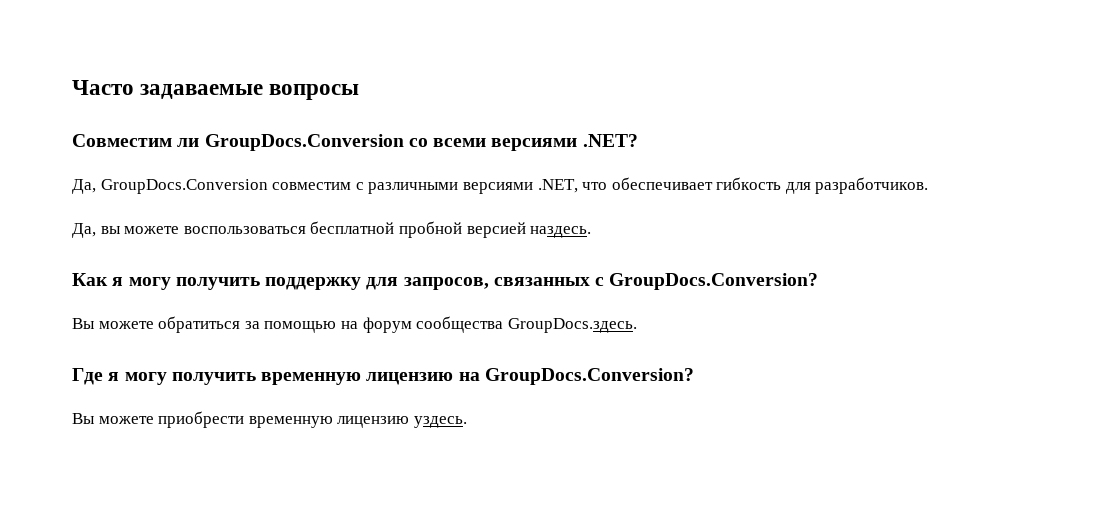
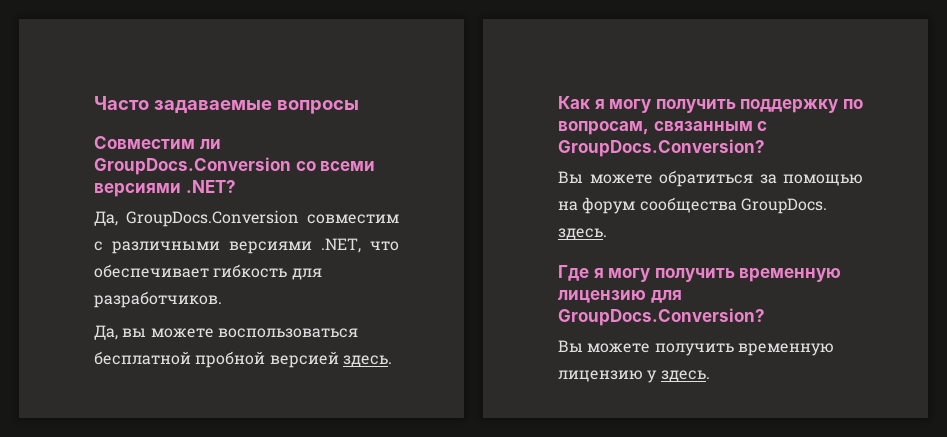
[530,226,592,238] наздесь. -> [342,355,392,367] здесь.
[366,277,590,290] для запросов, связанных -> [842,99,863,109] [558,121,753,135] по вопросам, связанным
[507,318,637,333] GroupDocs.здесь. -> [740,198,827,214] [558,228,607,240] GroupDocs. здесь.
[458,368,694,385] [72,411,467,428] на GroupDocs.Conversion? // Вы можете приобрести временную лицензию уздесь. -> [650,290,682,303] [558,308,765,326] [558,340,834,356] [558,370,710,383] для GroupDocs.Conversion? // Вы можете получить временную лицензию у здесь.

